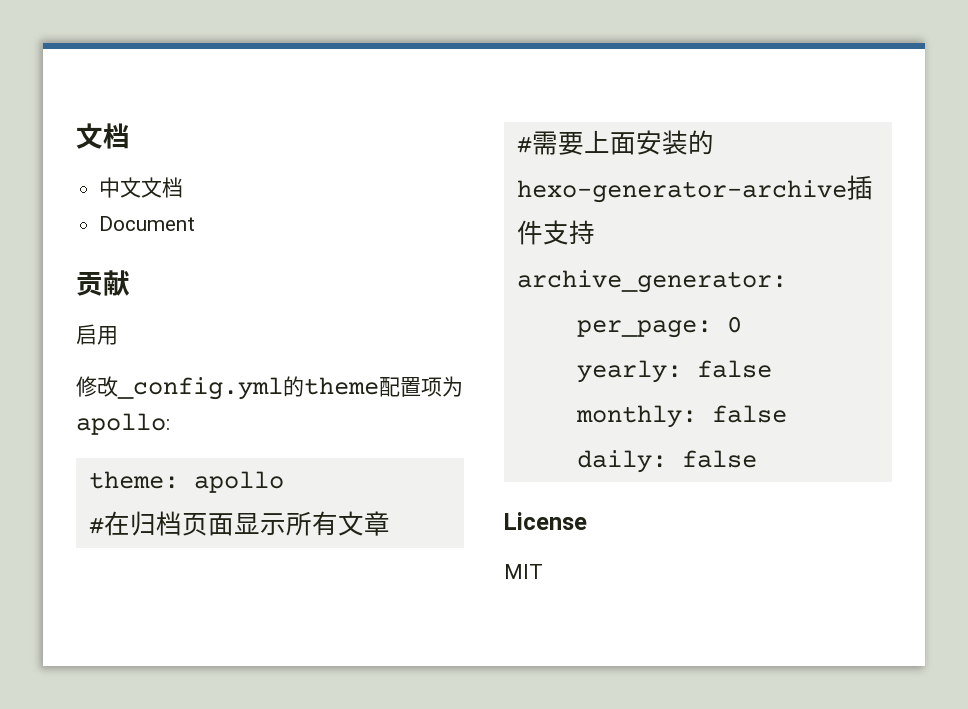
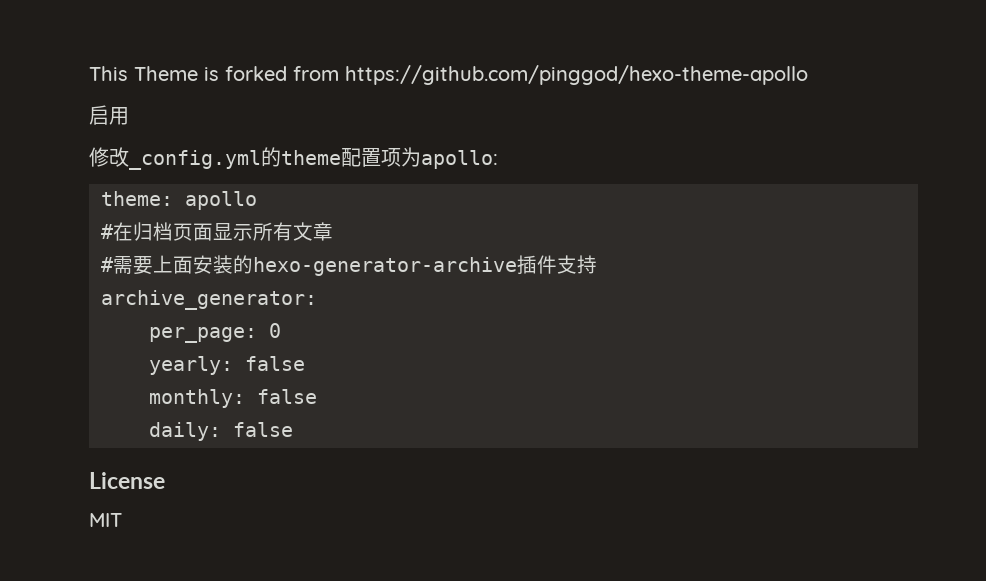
[76,123,130,149] [99,177,184,198] [99,216,196,231] [76,270,130,296] 文档 // 中文文档 // Document // 贡献 -> [89,65,808,85] This Theme is forked from https://github.com/pinggod/hexo-theme-apollo

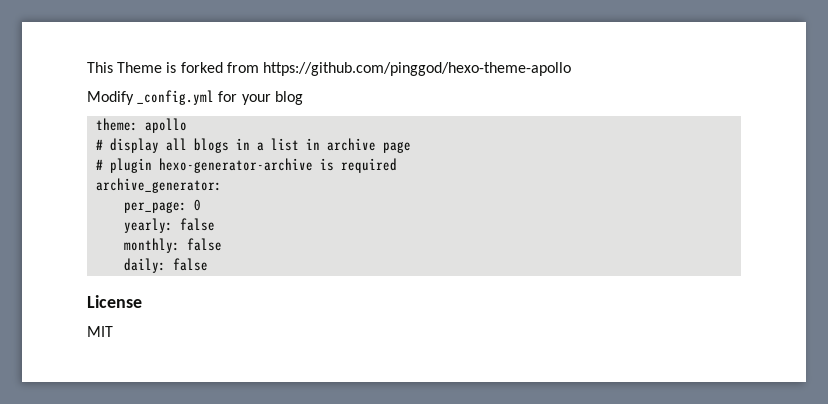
[89,105,129,125] [89,147,498,170] [101,191,257,210] [101,222,333,241] [101,255,597,276] 启用 // 修改_config.yml的theme配置项为apollo: // theme: apollo // #在归档页面显示所有文章 // #需要上面安装的hexo-generator-archive插件支持 -> [87,90,303,105] [96,118,188,133] [96,138,412,153] [96,158,398,173] Modify _config.yml for your blog // theme: apollo // # display all blogs in a list in archive page // # plugin hexo-generator-archive is required

